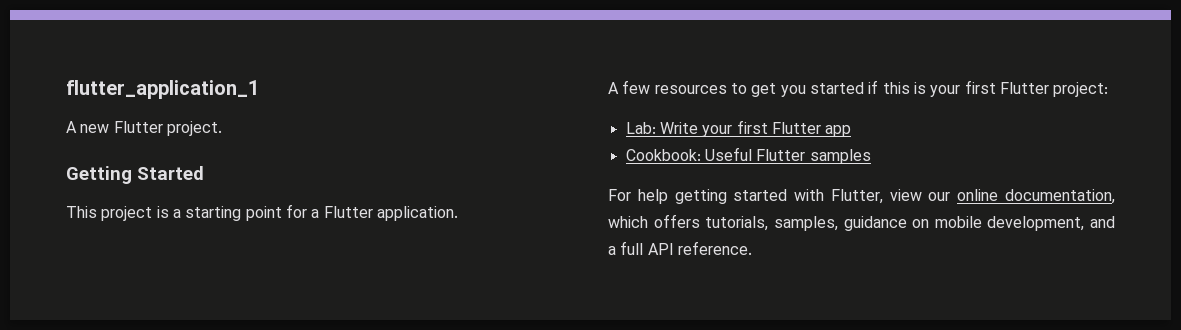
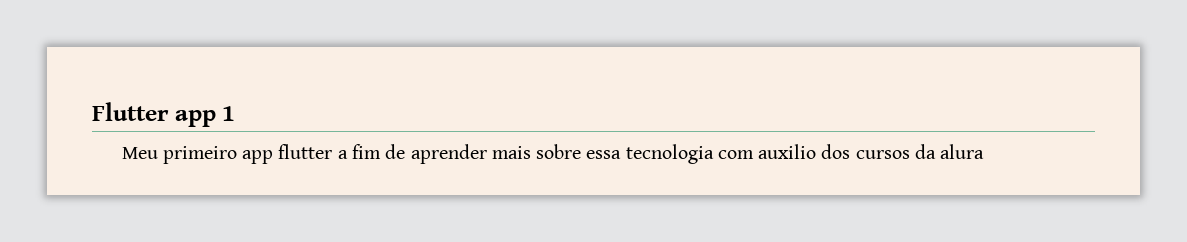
[66,80,259,99] [66,121,222,136] [66,166,204,184] [66,204,458,221] [608,80,1109,97] [625,120,852,137] [625,147,871,164] [608,189,1115,204] [608,214,1115,231] [608,241,752,255] flutter_application_1 // A new Flutter project. // Getting Started // This project is a starting point for a Flutter application. // A few resources to get you started if this is your first Flutter project: // Lab: Write your first Flutter app // Cookbook: Useful Flutter samples // For help getting started with Flutter, view our online documentation, which offers tutorials, samples, guidance on mobile development, and a full API reference. -> [92,102,236,127] [121,144,985,164] Flutter app 1 // Meu primeiro app flutter a fim de aprender mais sobre essa tecnologia com auxilio dos cursos da alura

